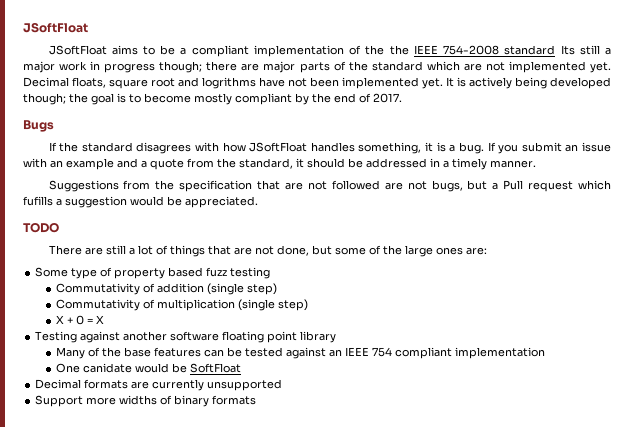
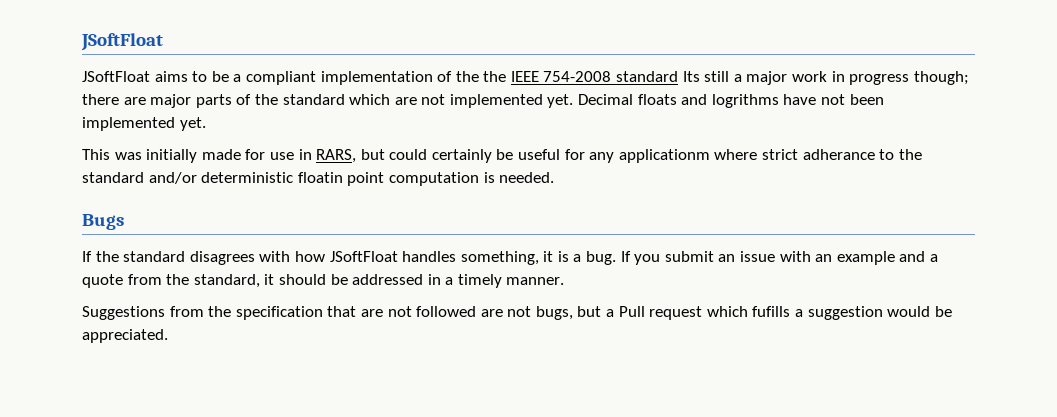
[72,77,175,89] floats, square root -> [637,94,677,105] floats
[446,77,611,89] [23,93,402,105] It is actively being developed though; the goal is to become mostly compliant by the end of 2017. -> [82,149,922,163] [82,172,555,186] // This was initially made for use in RARS, but could certainly be useful for any applicationm where strict adherance to the standard and/or deterministic floatin point computation is needed.
[23,222,59,233] [48,245,487,257] [35,267,271,279] [55,283,277,295] [55,299,308,311] [55,315,104,325] [35,331,337,343] [55,347,545,359] [55,363,241,373] [35,379,283,391] [35,395,257,407] // TODO // There are still a lot of things that are not done, but some of the large ones are: // Some type of property based fuzz testing // Commutativity of addition (single step) // Commutativity of multiplication (single step) // X + 0 = X // Testing against another software floating point library // Many of the base features can be tested against an IEEE 754 compliant implementation // One canidate would be SoftFloat // Decimal formats are currently unsupported // Support more widths of binary formats -> (168, 336) none

